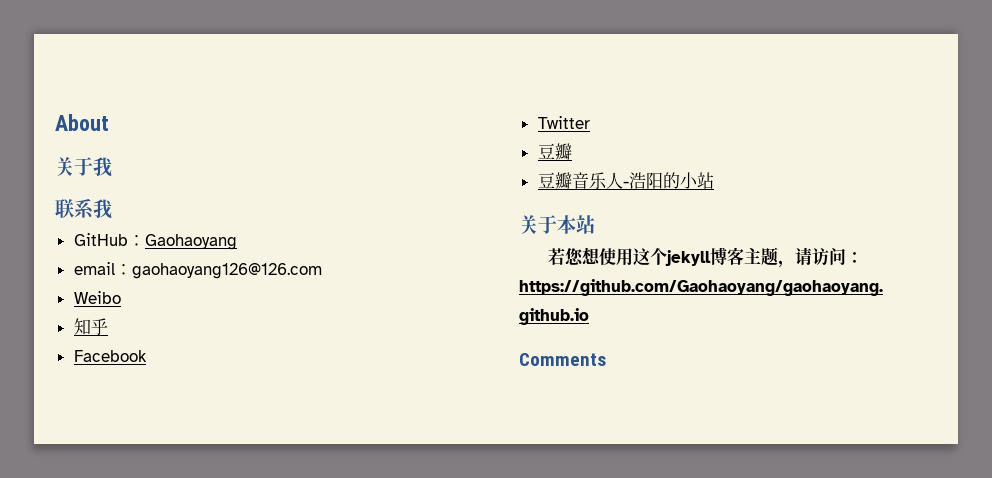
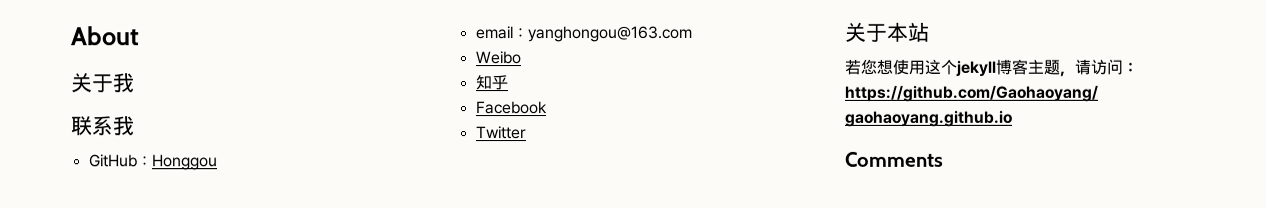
[144,234,237,250] Gaohaoyang -> [151,154,218,171] Honggou
[131,263,322,279] gaohaoyang126@126.com -> [526,25,692,43] yanghongou@163.com
[537,143,572,160] [537,172,714,189] // 豆瓣 // 豆瓣音乐人-浩阳的小站 -> (527, 133) none

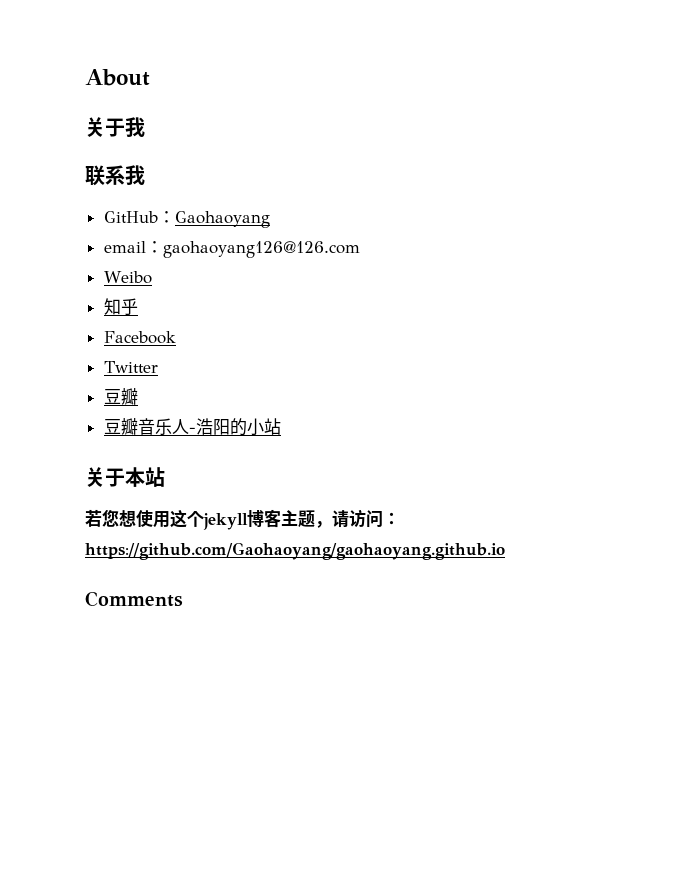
[151,154,218,171] Honggou -> [174,211,270,228] Gaohaoyang
[526,25,692,43] yanghongou@163.com -> [162,241,360,258] gaohaoyang126@126.com
(527, 133) none -> [103,388,138,405] [103,418,281,436] // 豆瓣 // 豆瓣音乐人-浩阳的小站

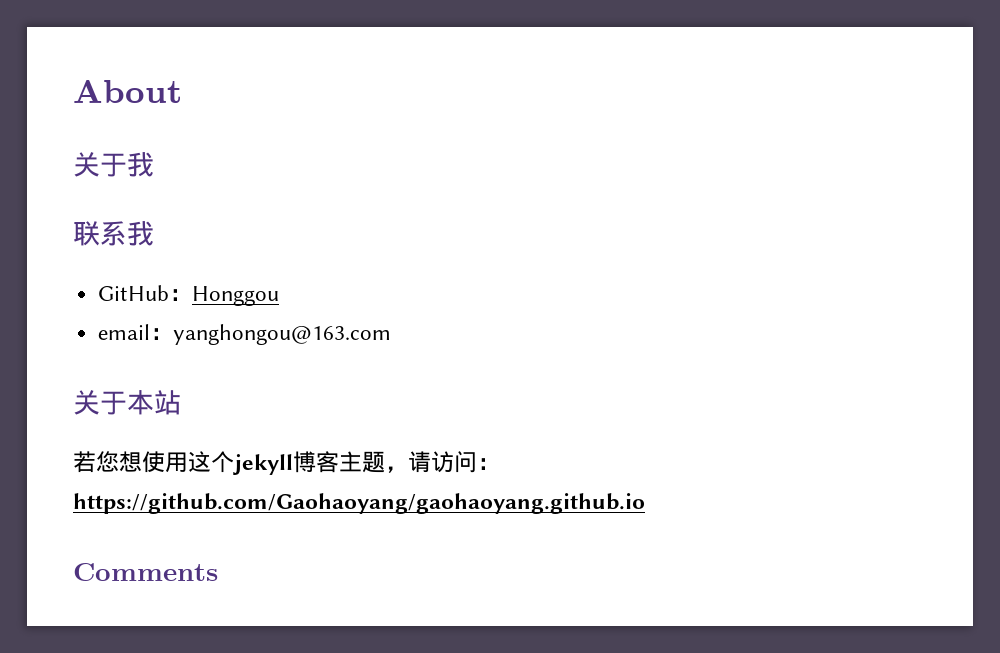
[174,211,270,228] Gaohaoyang -> [192,286,280,306] Honggou
[162,241,360,258] [103,271,152,284] [103,298,138,315] [103,331,176,344] [103,361,158,373] [103,388,138,405] [103,418,281,436] gaohaoyang126@126.com // Weibo // 知乎 // Facebook // Twitter // 豆瓣 // 豆瓣音乐人-浩阳的小站 -> [173,324,392,345] yanghongou@163.com

